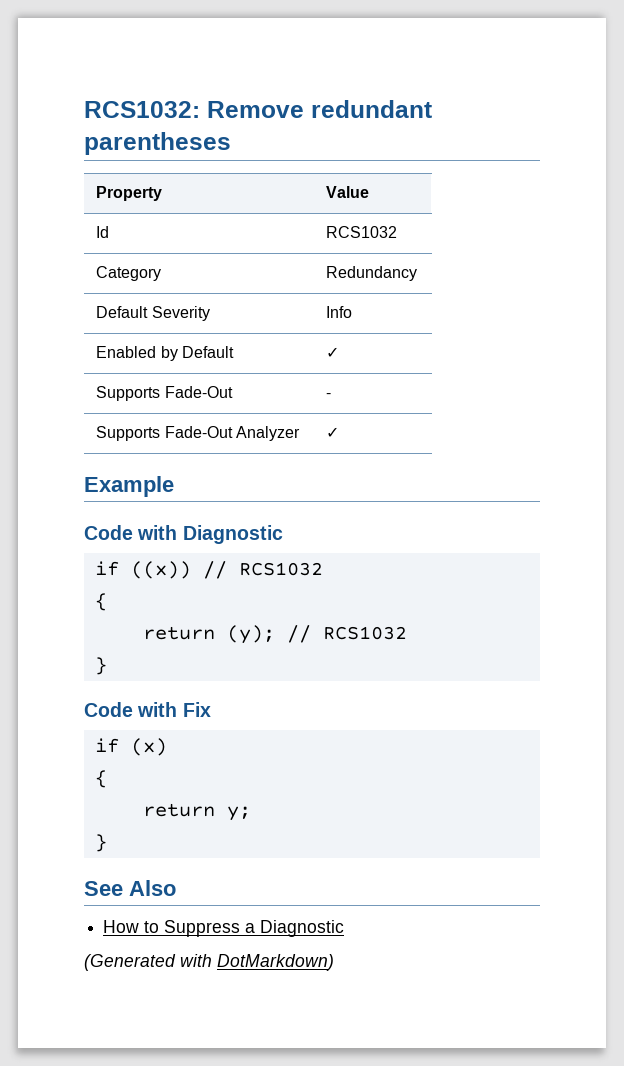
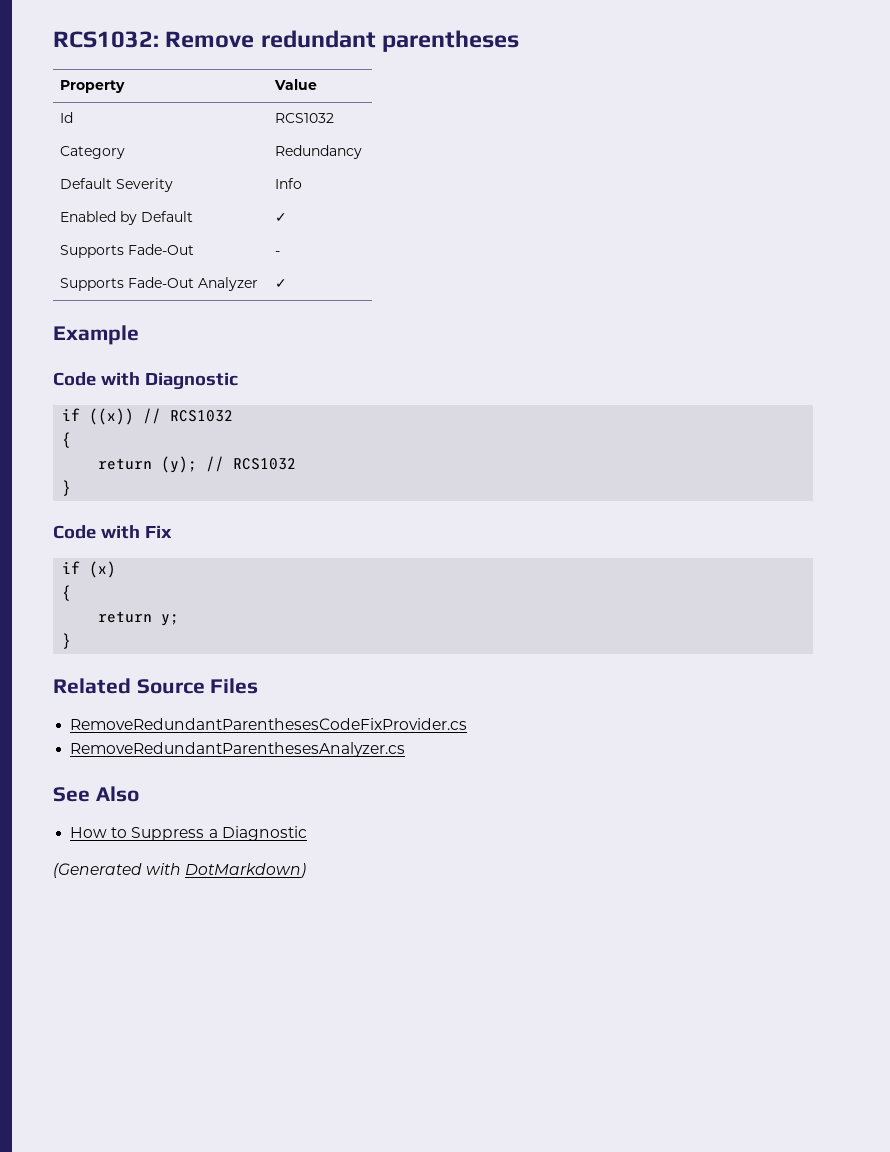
(107, 843) none -> [53,678,259,694] [70,718,468,730] [70,742,406,757] // Related Source Files // RemoveRedundantParenthesesCodeFixProvider.cs // RemoveRedundantParenthesesAnalyzer.cs

